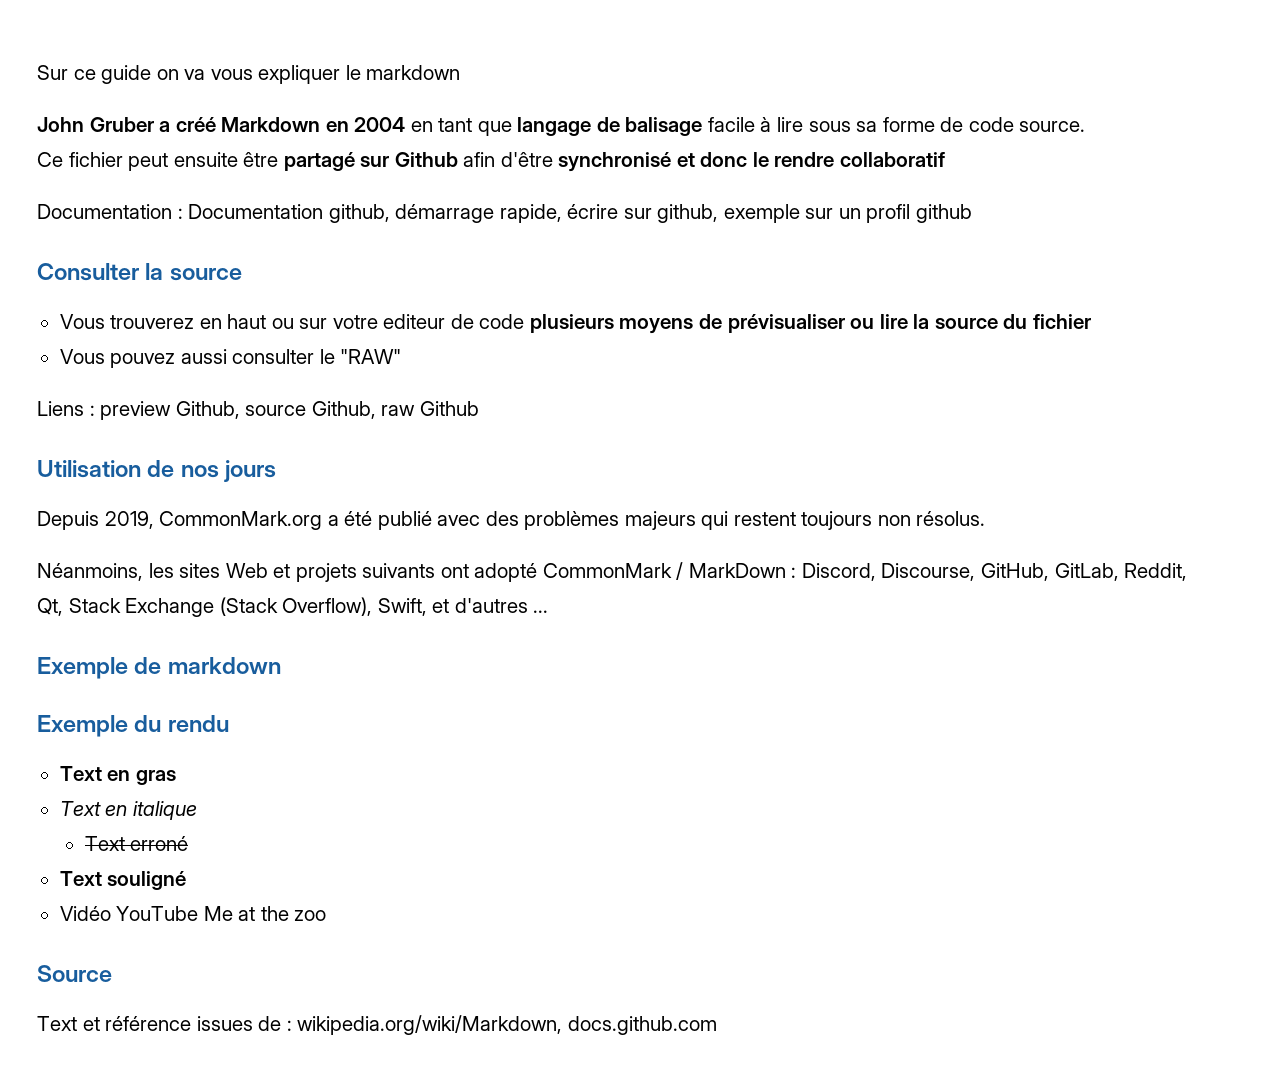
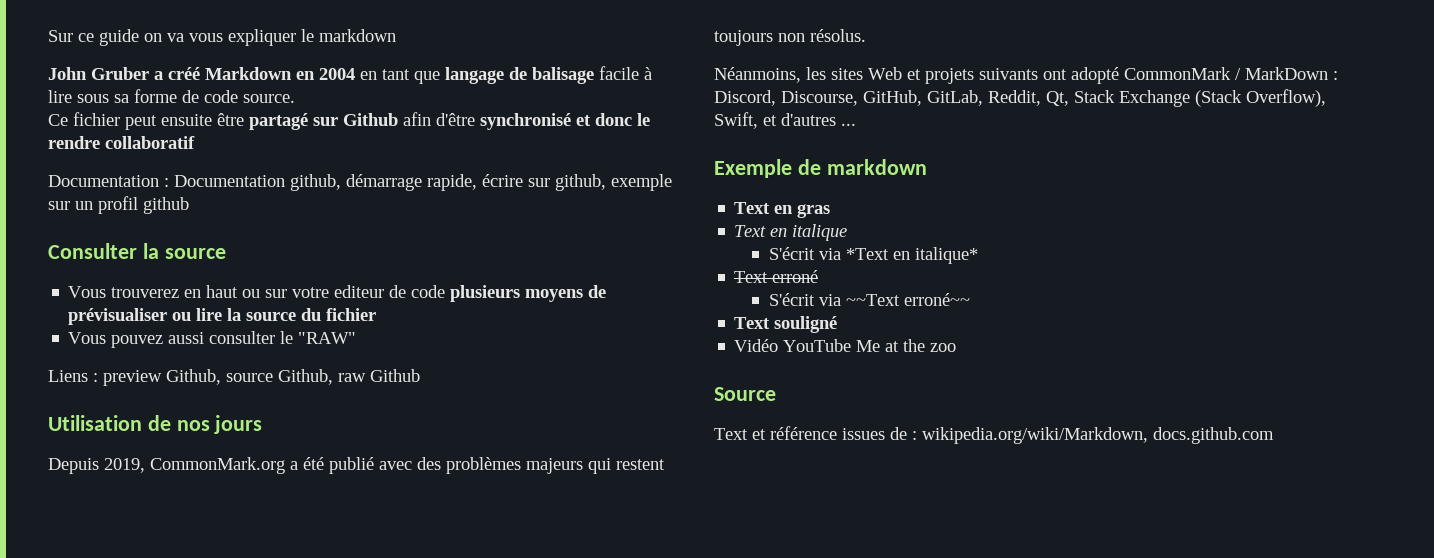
[37,715,229,737] // Exemple du rendu -> (927, 167) none
[84,836,189,851] Text erroné -> [768,247,978,264] [734,270,819,283] [768,293,970,306] S'écrit via *Text en italique* // Text erroné // S'écrit via ~~Text erroné~~

